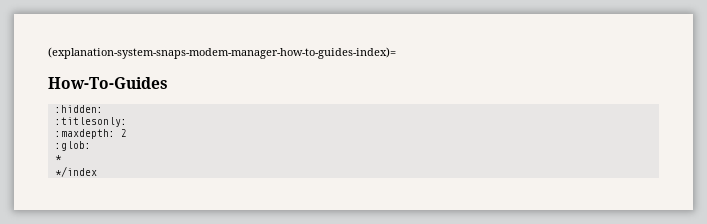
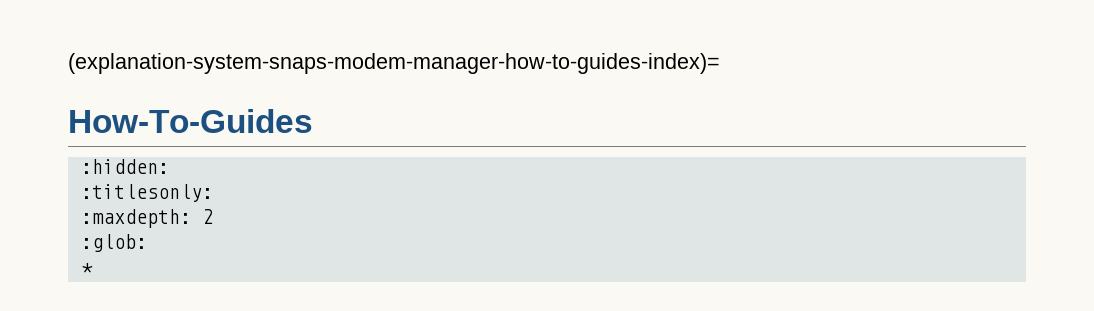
[54,166,97,177] // */index -> (93, 268) none

